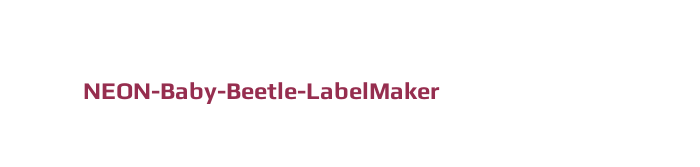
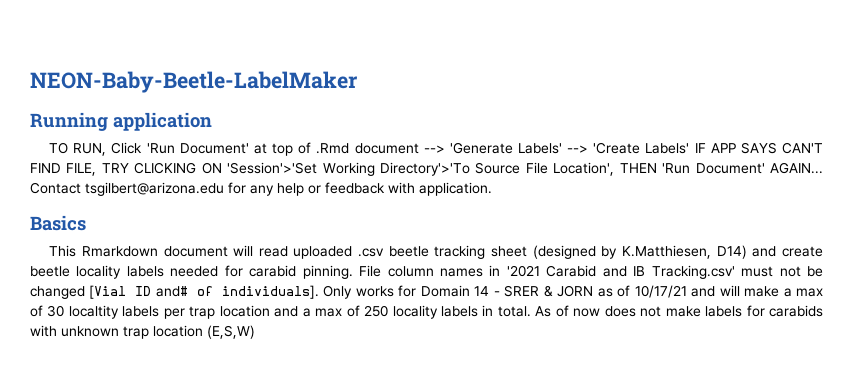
(440, 93) none -> [30,112,212,131] [49,142,824,156] [30,162,824,176] [30,182,492,196] [30,215,86,231] [49,245,824,259] [30,265,824,279] [30,285,824,299] [30,305,824,319] [30,325,255,339] // Running application // TO RUN, Click 'Run Document' at top of .Rmd document --> 'Generate Labels' --> 'Create Labels' IF APP SAYS CAN'T FIND FILE, TRY CLICKING ON 'Session'>'Set Working Directory'>'To Source File Location', THEN 'Run Document' AGAIN... Contact tsgilbert@arizona.edu for any help or feedback with application. // Basics // This Rmarkdown document will read uploaded .csv beetle tracking sheet (designed by K.Matthiesen, D14) and create beetle locality labels needed for carabid pinning. File column names in '2021 Carabid and IB Tracking.csv' must not be changed [Vial ID and# of individuals]. Only works for Domain 14 - SRER & JORN as of 10/17/21 and will make a max of 30 localtity labels per trap location and a max of 250 locality labels in total. As of now does not make labels for carabids with unknown trap location (E,S,W)

